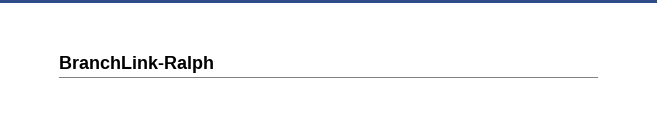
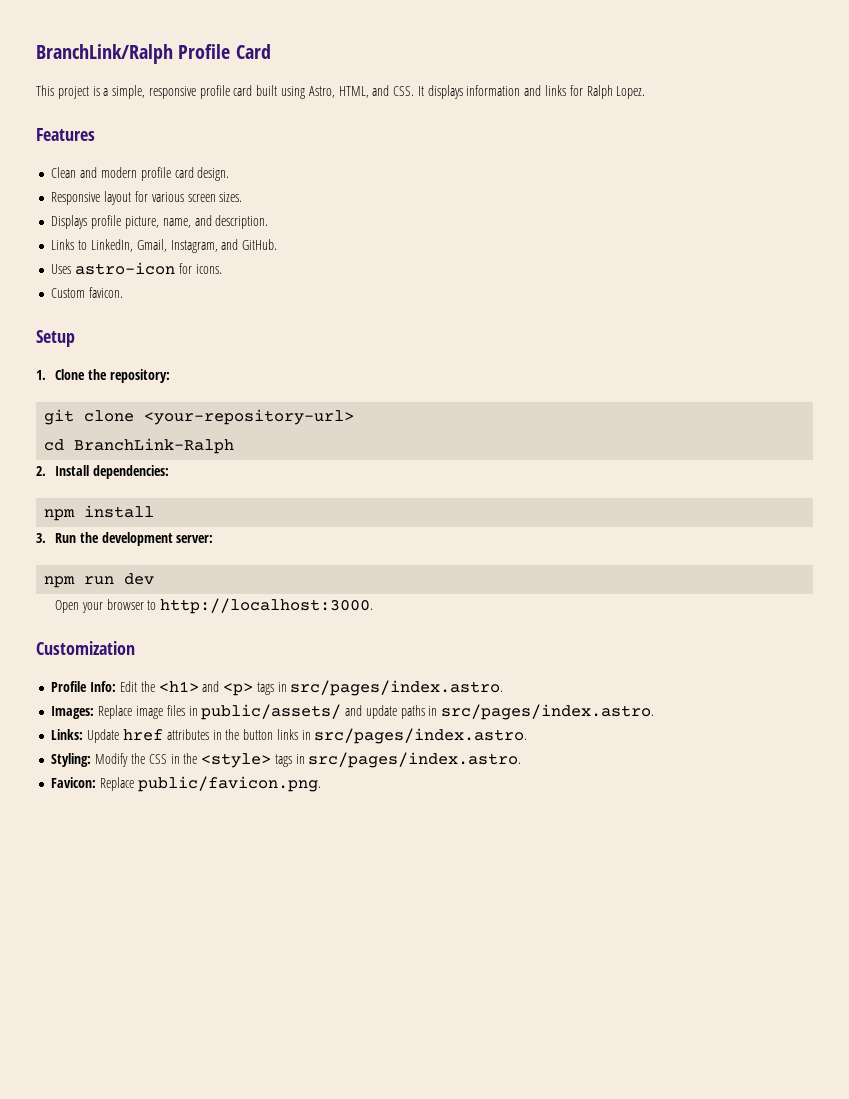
[59,56,214,73] BranchLink-Ralph -> [36,44,271,64] [36,85,646,99] [36,128,95,141] [51,167,230,181] [51,191,243,205] [51,215,269,229] [51,239,278,253] [51,262,222,275] [51,287,124,298] [36,330,75,347] [36,369,170,383] [44,409,355,425] [44,438,235,454] [36,465,169,479] [44,505,155,521] [36,532,214,546] [44,573,155,588] [55,598,374,614] [36,641,135,655] [51,680,504,696] [51,704,655,720] [51,728,528,744] [51,752,522,768] [51,776,321,792] BranchLink/Ralph Profile Card // This project is a simple, responsive profile card built using Astro, HTML, and CSS. It displays information and links for Ralph Lopez. // Features // Clean and modern profile card design. // Responsive layout for various screen sizes. // Displays profile picture, name, and description. // Links to LinkedIn, Gmail, Instagram, and GitHub. // Uses astro-icon for icons. // Custom favicon. // Setup // 1. Clone the repository: // git clone <your-repository-url> // cd BranchLink-Ralph // 2. Install dependencies: // npm install // 3. Run the development server: // npm run dev // Open your browser to http://localhost:3000. // Customization // Profile Info: Edit the <h1> and <p> tags in src/pages/index.astro. // Images: Replace image files in public/assets/ and update paths in src/pages/index.astro. // Links: Update href attributes in the button links in src/pages/index.astro. // Styling: Modify the CSS in the <style> tags in src/pages/index.astro. // Favicon: Replace public/favicon.png.

